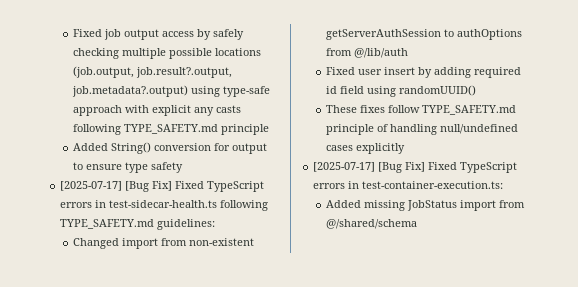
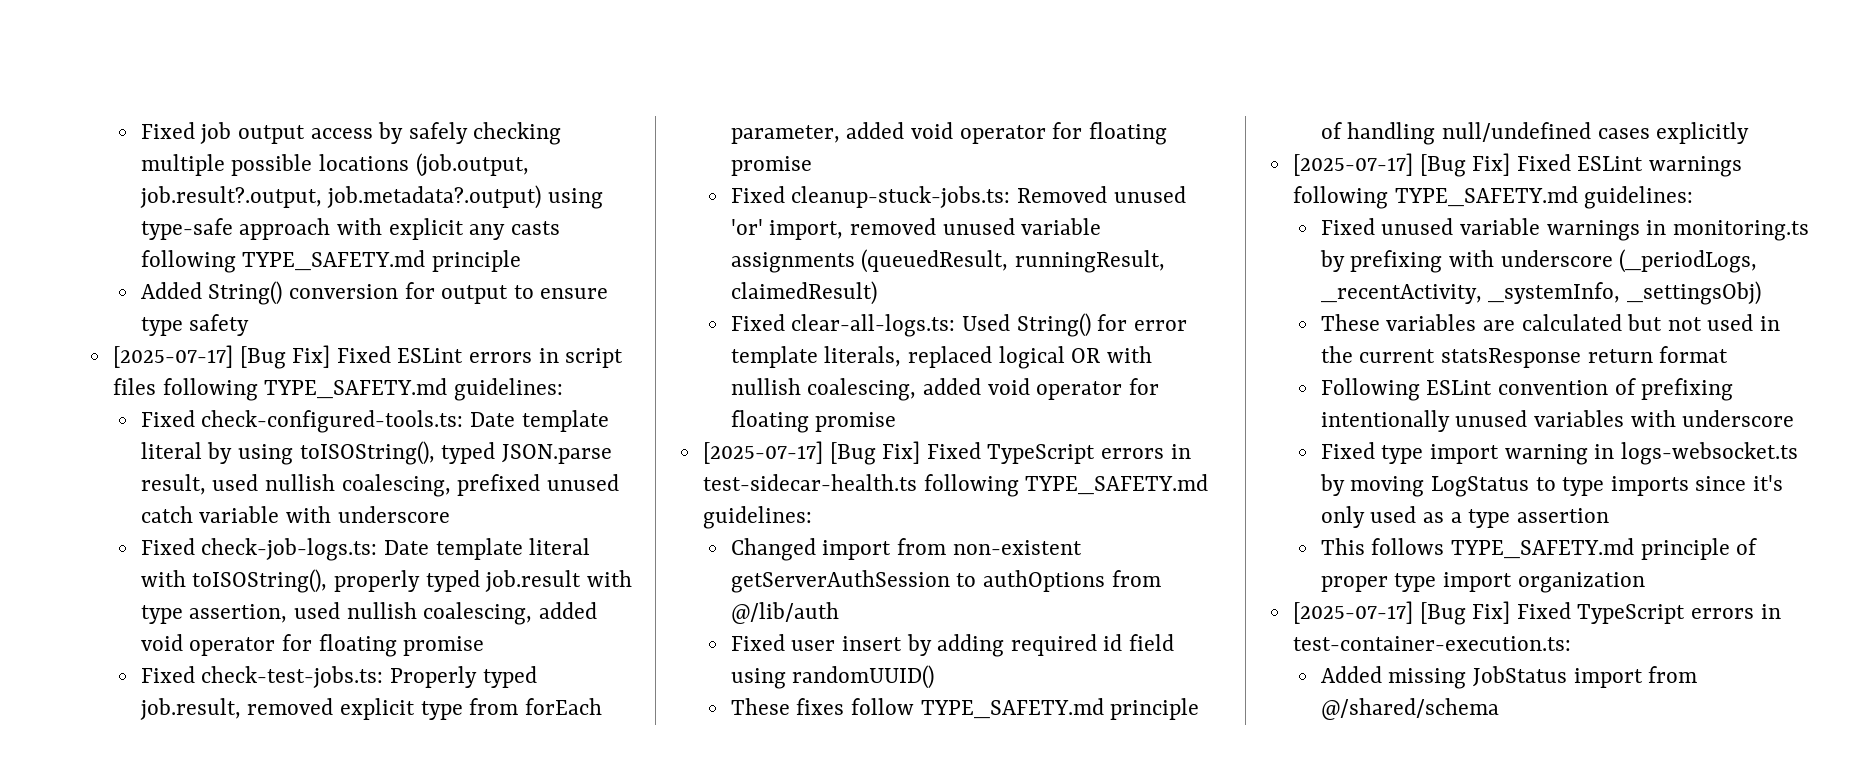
(183, 167) none -> [112,345,624,369] [112,378,563,401] [140,410,609,433] [140,441,612,465] [140,474,619,497] [140,506,450,523] [140,538,591,561] [140,569,632,593] [140,602,597,625] [140,634,485,657] [140,666,537,688] [139,698,602,720] [730,122,1167,145] [730,156,812,176] [730,186,1186,208] [730,218,1102,240] [730,249,1166,273] [730,281,877,305] [730,313,1187,337] [730,346,1152,369] [730,378,1159,401] [730,410,897,433] // [2025-07-17] [Bug Fix] Fixed ESLint errors in script files following TYPE_SAFETY.md guidelines: // Fixed check-configured-tools.ts: Date template literal by using toISOString(), typed JSON.parse result, used nullish coalescing, prefixed unused catch variable with underscore // Fixed check-job-logs.ts: Date template literal with toISOString(), properly typed job.result with type assertion, used nullish coalescing, added void operator for floating promise // Fixed check-test-jobs.ts: Properly typed job.result, removed explicit type from forEach parameter, added void operator for floating promise // Fixed cleanup-stuck-jobs.ts: Removed unused 'or' import, removed unused variable assignments (queuedResult, runningResult, claimedResult) // Fixed clear-all-logs.ts: Used String() for error template literals, replaced logical OR with nullish coalescing, added void operator for floating promise
(405, 148) none -> [1292,153,1743,177] [1292,186,1694,209] [1320,218,1809,241] [1319,249,1758,273] [1320,281,1762,305] [1320,314,1781,331] [1320,346,1729,368] [1320,378,1734,401] [1320,410,1795,432] [1320,442,1798,465] [1319,474,1784,497] [1320,506,1609,528] [1320,538,1758,560] [1320,572,1645,593] // [2025-07-17] [Bug Fix] Fixed ESLint warnings following TYPE_SAFETY.md guidelines: // Fixed unused variable warnings in monitoring.ts by prefixing with underscore (_periodLogs, _recentActivity, _systemInfo, _settingsObj) // These variables are calculated but not used in the current statsResponse return format // Following ESLint convention of prefixing intentionally unused variables with underscore // Fixed type import warning in logs-websocket.ts by moving LogStatus to type imports since it's only used as a type assertion // This follows TYPE_SAFETY.md principle of proper type import organization

